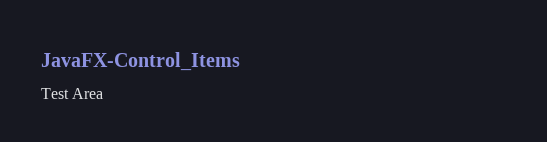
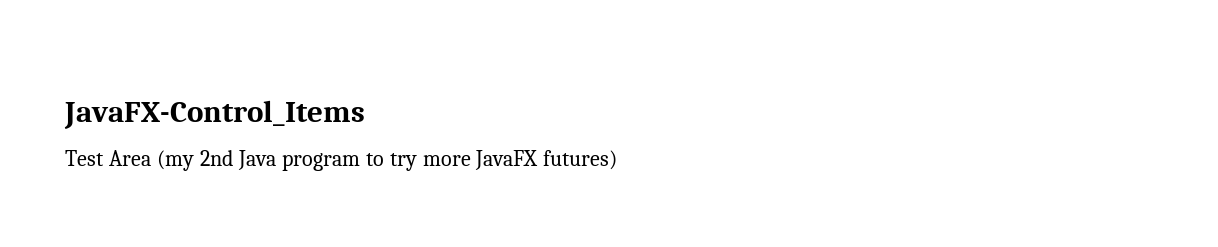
(104, 93) none -> [156,150,618,171] (my 2nd Java program to try more JavaFX futures)

